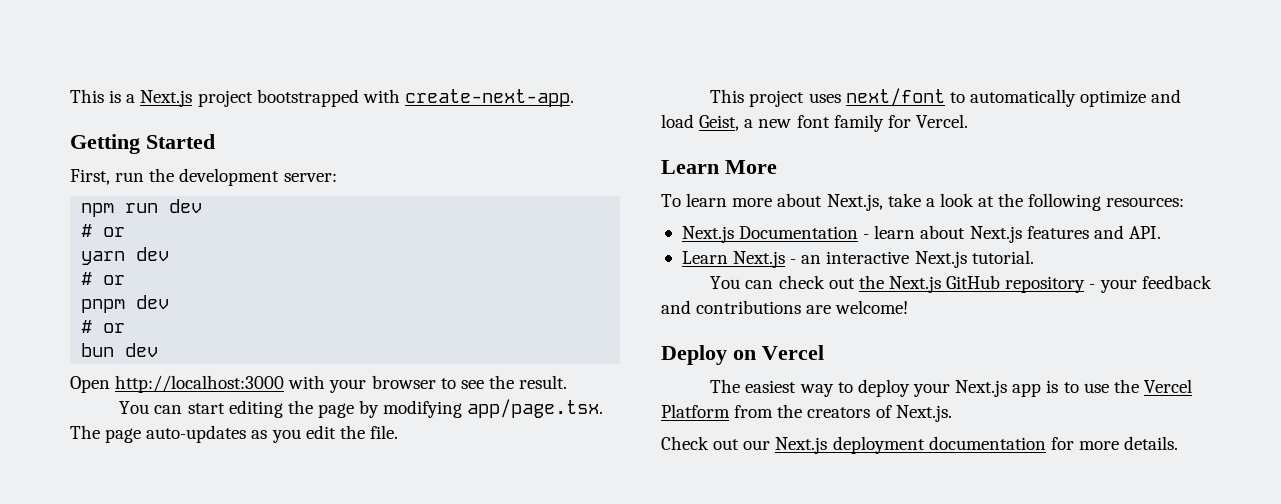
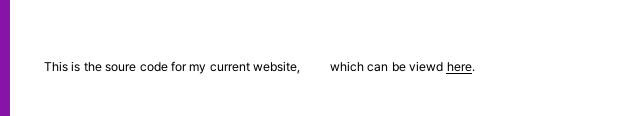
[126,89,574,107] [70,134,215,154] [70,168,337,186] [81,199,203,217] [81,224,126,237] [81,247,170,265] [81,272,126,285] [81,295,170,313] [81,320,126,333] [81,343,159,357] [70,375,568,393] [119,399,604,418] [70,425,398,443] [710,88,1182,107] [661,114,968,132] [661,160,777,174] [661,193,1185,211] [681,225,1161,243] [681,250,1034,268] [710,275,1212,293] [661,300,909,314] [661,345,824,365] [710,379,1192,397] [661,404,952,422] [661,436,1179,454] a Next.js project bootstrapped with create-next-app. // Getting Started // First, run the development server: // npm run dev // # or // yarn dev // # or // pnpm dev // # or // bun dev // Open http://localhost:3000 with your browser to see the result. // You can start editing the page by modifying app/page.tsx. The page auto-updates as you edit the file. // This project uses next/font to automatically optimize and load Geist, a new font family for Vercel. // Learn More // To learn more about Next.js, take a look at the following resources: // Next.js Documentation - learn about Next.js features and API. // Learn Next.js - an interactive Next.js tutorial. // You can check out the Next.js GitHub repository - your feedback and contributions are welcome! // Deploy on Vercel // The easiest way to deploy your Next.js app is to use the Vercel Platform from the creators of Next.js. // Check out our Next.js deployment documentation for more details. -> [83,61,475,74] the soure code for my current website, which can be viewd here.

